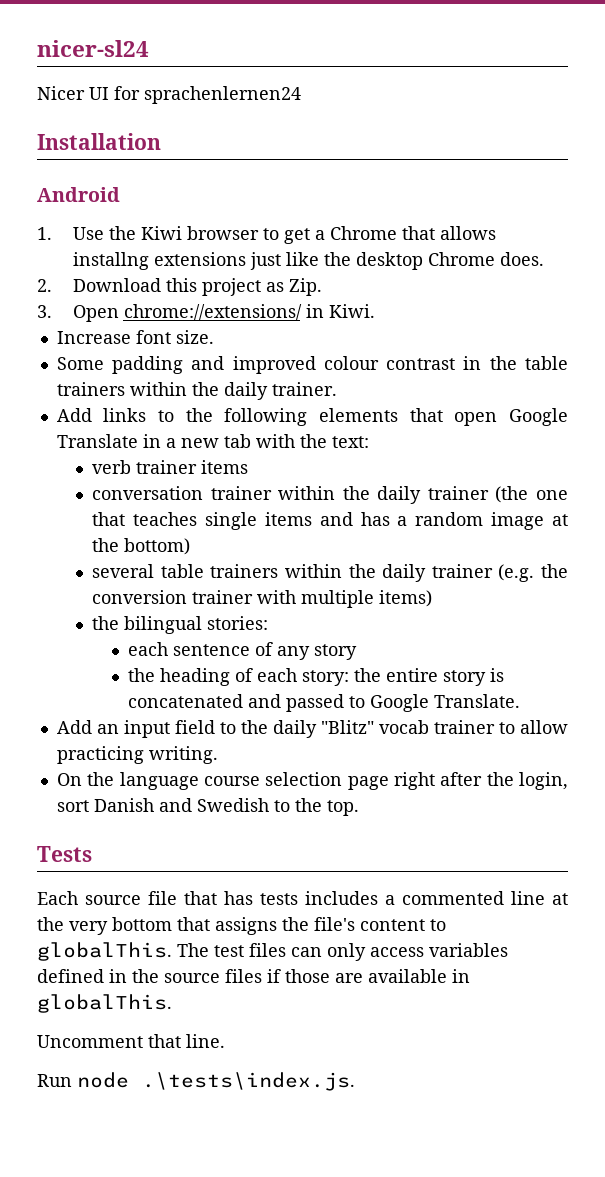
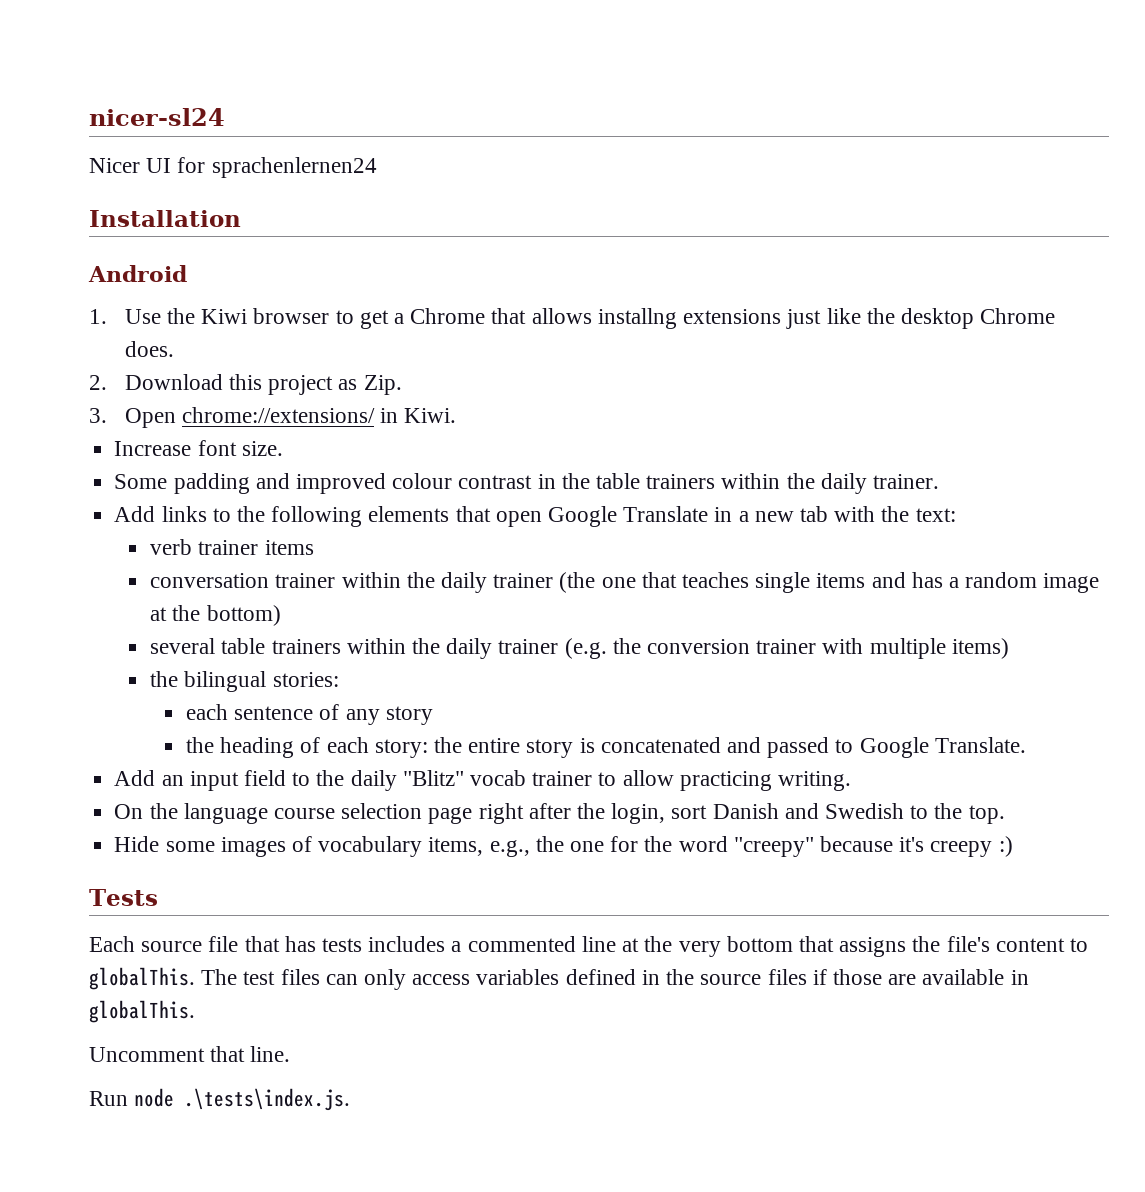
(359, 808) none -> [114,836,1013,857] // Hide some images of vocabulary items, e.g., the one for the word "creepy" because it's creepy :)

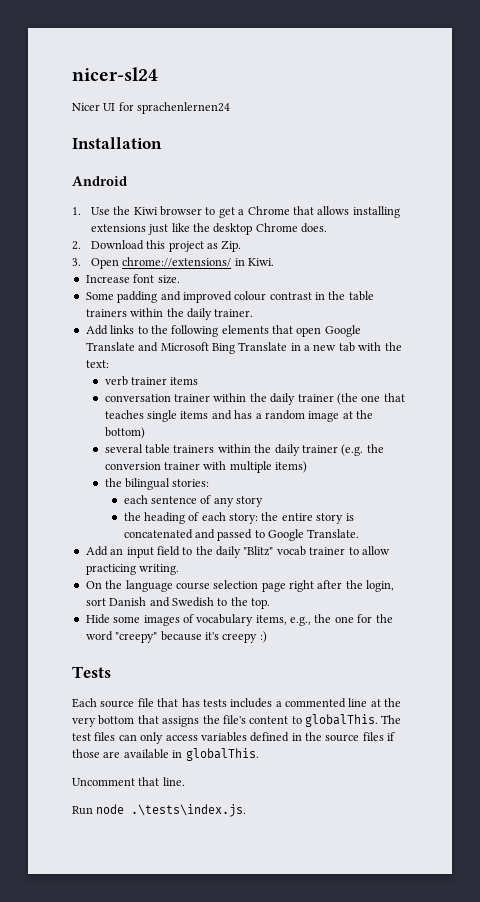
[597,308,677,329] installng -> [352,206,400,218] installing
(709, 514) none -> [138,342,288,354] and Microsoft Bing Translate

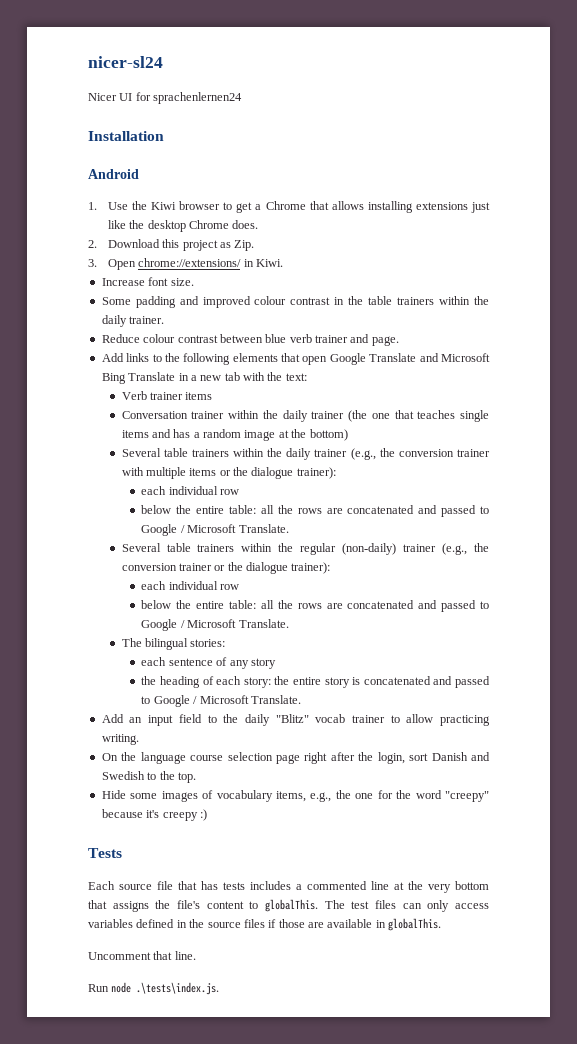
(254, 313) none -> [101,334,399,346] // Reduce colour contrast between blue verb trainer and page.
[104,376,128,386] verb -> [121,391,147,400] Verb
[104,394,171,402] conversation -> [121,411,188,419] Conversation
[104,444,143,453] several -> [121,448,161,457] Several
[341,444,364,456] (e.g. -> [350,448,376,460] (e.g.,
[275,461,308,473] [104,478,122,487] items) // the -> [189,467,336,479] [141,486,240,495] [141,505,490,517] [141,524,289,536] [121,543,489,555] [121,562,331,574] [141,581,240,590] [141,600,490,612] [141,619,289,631] [121,638,142,647] items or the dialogue trainer): // each individual row // below the entire table: all the rows are concatenated and passed to Google / Microsoft Translate. // Several table trainers within the regular (non-daily) trainer (e.g., the conversion trainer or the dialogue trainer): // each individual row // below the entire table: all the rows are concatenated and passed to Google / Microsoft Translate. // The
(305, 535) none -> [193,695,249,704] / Microsoft

